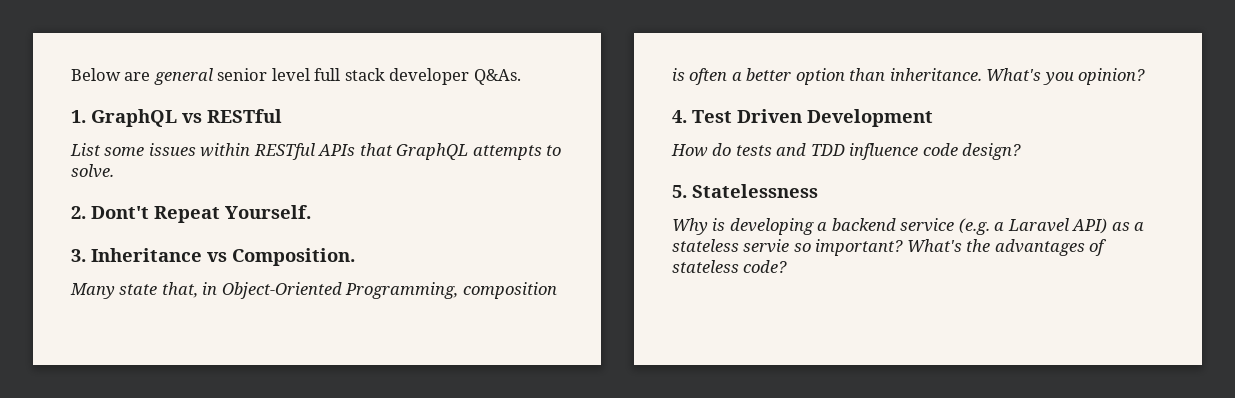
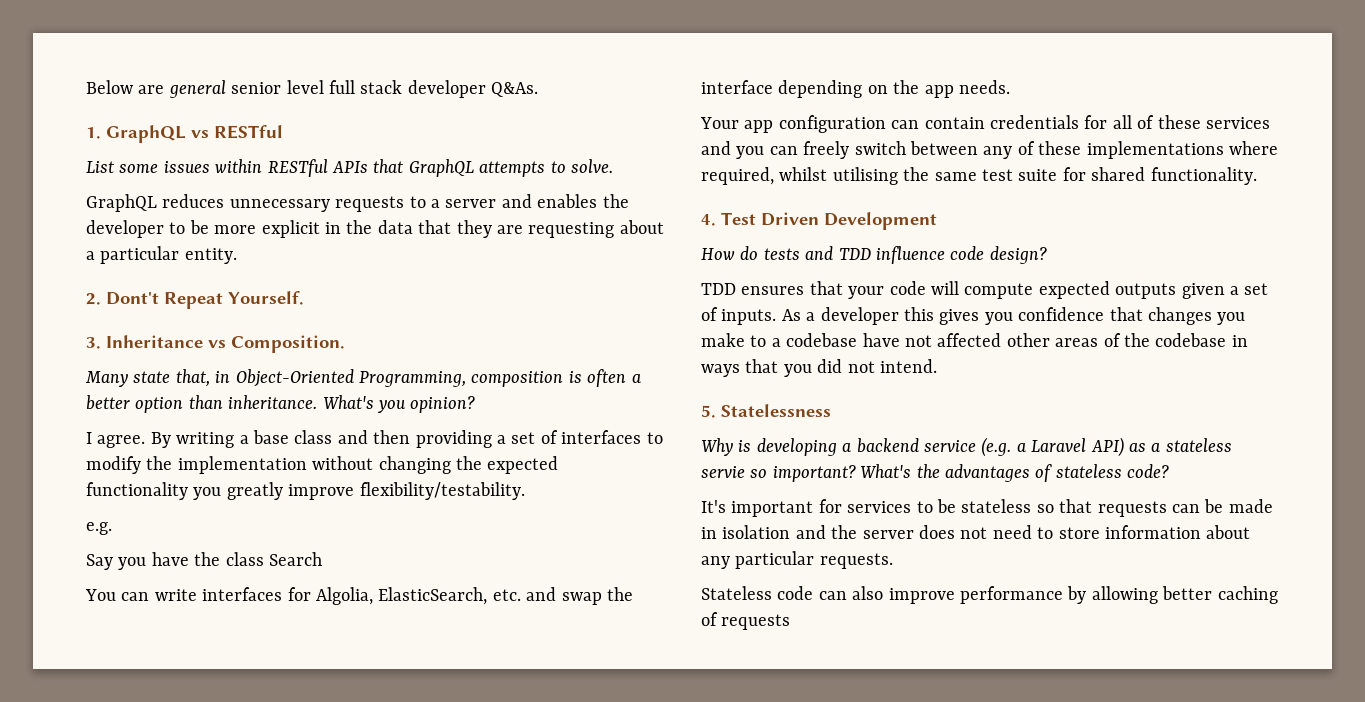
(114, 171) none -> [86,194,629,212] [86,220,664,238] [86,246,237,264] // GraphQL reduces unnecessary requests to a server and enables the developer to be more explicit in the data that they are requesting about a particular entity.
(1146, 76) none -> [86,430,663,448] [86,456,559,474] [86,482,525,500] [86,522,112,535] [86,552,322,570] [85,587,633,605] [701,80,1010,98] [700,115,1270,133] [701,141,1278,159] [701,167,1257,185] // I agree. By writing a base class and then providing a set of interfaces to modify the implementation without changing the expected functionality you greatly improve flexibility/testability. // e.g. // Say you have the class Search // You can write interfaces for Algolia, ElasticSearch, etc. and swap the interface depending on the app needs. // Your app configuration can contain credentials for all of these services and you can freely switch between any of these implementations where required, whilst utilising the same test suite for shared functionality.
(1022, 151) none -> [701,281,1269,299] [701,307,1246,325] [701,333,1248,347] [701,359,937,377] // TDD ensures that your code will compute expected outputs given a set of inputs. As a developer this gives you confidence that changes you make to a codebase have not affected other areas of the codebase in ways that you did not intend.
(788, 266) none -> [701,499,1273,517] [701,525,1251,539] [701,551,893,569] [701,586,1278,604] [701,612,791,630] // It's important for services to be stateless so that requests can be made in isolation and the server does not need to store information about any particular requests. // Stateless code can also improve performance by allowing better caching of requests

